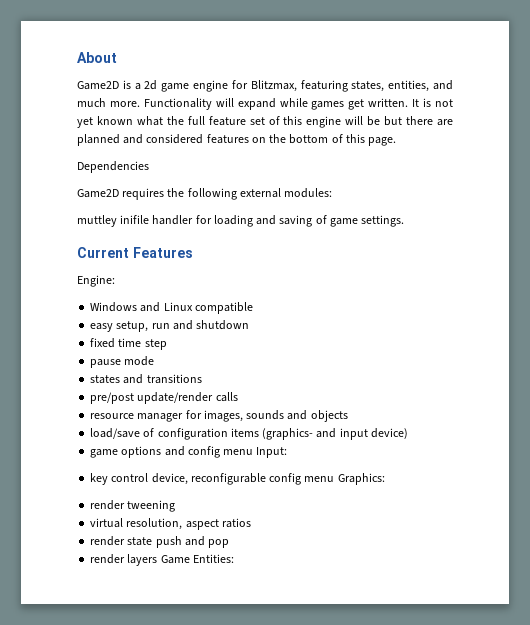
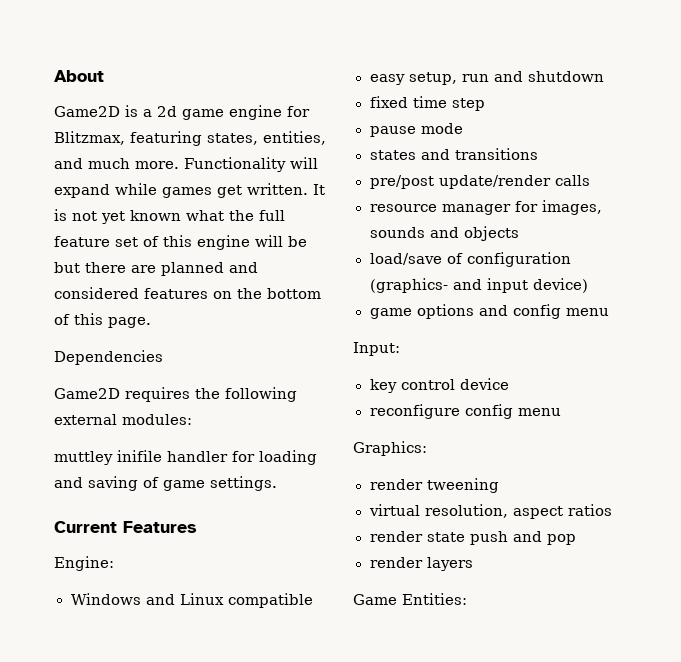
[230,428,259,437] items -> (571, 259) none
(254, 452) none -> (609, 312) //
[151,473,335,485] device, reconfigurable config menu -> [459,378,509,390] [369,404,561,419] device // reconfigure config menu //
(158, 560) none -> (473, 564) //

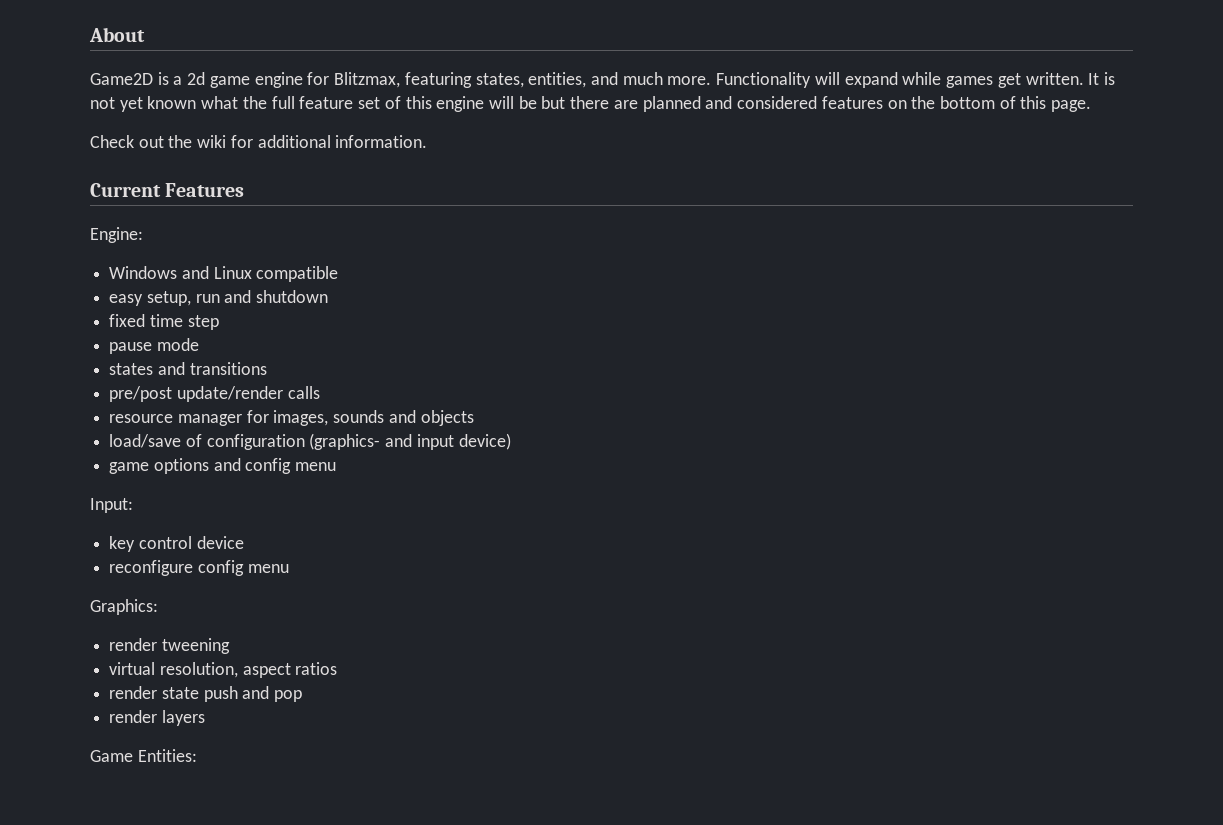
[54,350,163,365] [54,387,297,402] [54,414,192,425] [54,450,317,465] [54,476,277,491] Dependencies // Game2D requires the following external modules: // muttley inifile handler for loading and saving of game settings. -> [90,135,428,148] Check out the wiki for additional information.

